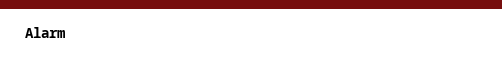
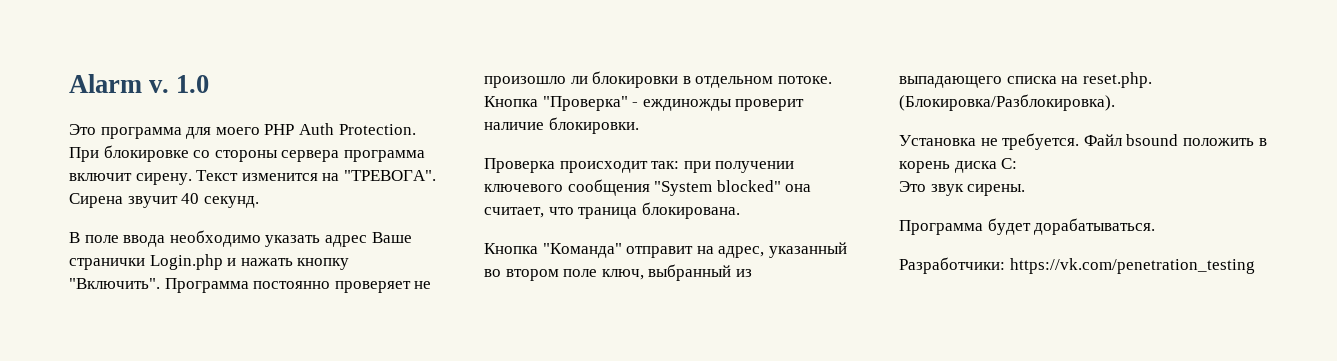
(65, 32) none -> [149,75,210,93] [69,123,416,139] [69,145,425,162] [69,170,436,185] [69,193,259,208] [69,230,412,247] [69,254,350,270] [69,278,432,293] [484,71,832,88] [484,96,805,111] [484,117,639,134] [484,158,795,173] [484,179,812,196] [484,202,740,219] [484,242,847,258] [484,264,752,281] [899,72,1152,88] [899,94,1115,111] [899,133,1267,150] [899,158,1018,173] [899,181,1026,196] [899,218,1156,235] [899,257,1255,274] v. 1.0 // Это программа для моего PHP Auth Protection. При блокировке со стороны сервера программа включит сирену. Текст изменится на "ТРЕВОГА". Сирена звучит 40 секунд. // В поле ввода необходимо указать адрес Ваше странички Login.php и нажать кнопку "Включить". Программа постоянно проверяет не произошло ли блокировки в отдельном потоке. Кнопка "Проверка" - еждиножды проверит наличие блокировки. // Проверка происходит так: при получении ключевого сообщения "System blocked" она считает, что траница блокирована. // Кнопка "Команда" отправит на адрес, указанный во втором поле ключ, выбранный из выпадающего списка на reset.php. (Блокировка/Разблокировка). // Установка не требуется. Файл bsound положить в корень диска С: // Это звук сирены. // Программа будет дорабатываться. // Разработчики: https://vk.com/penetration_testing

